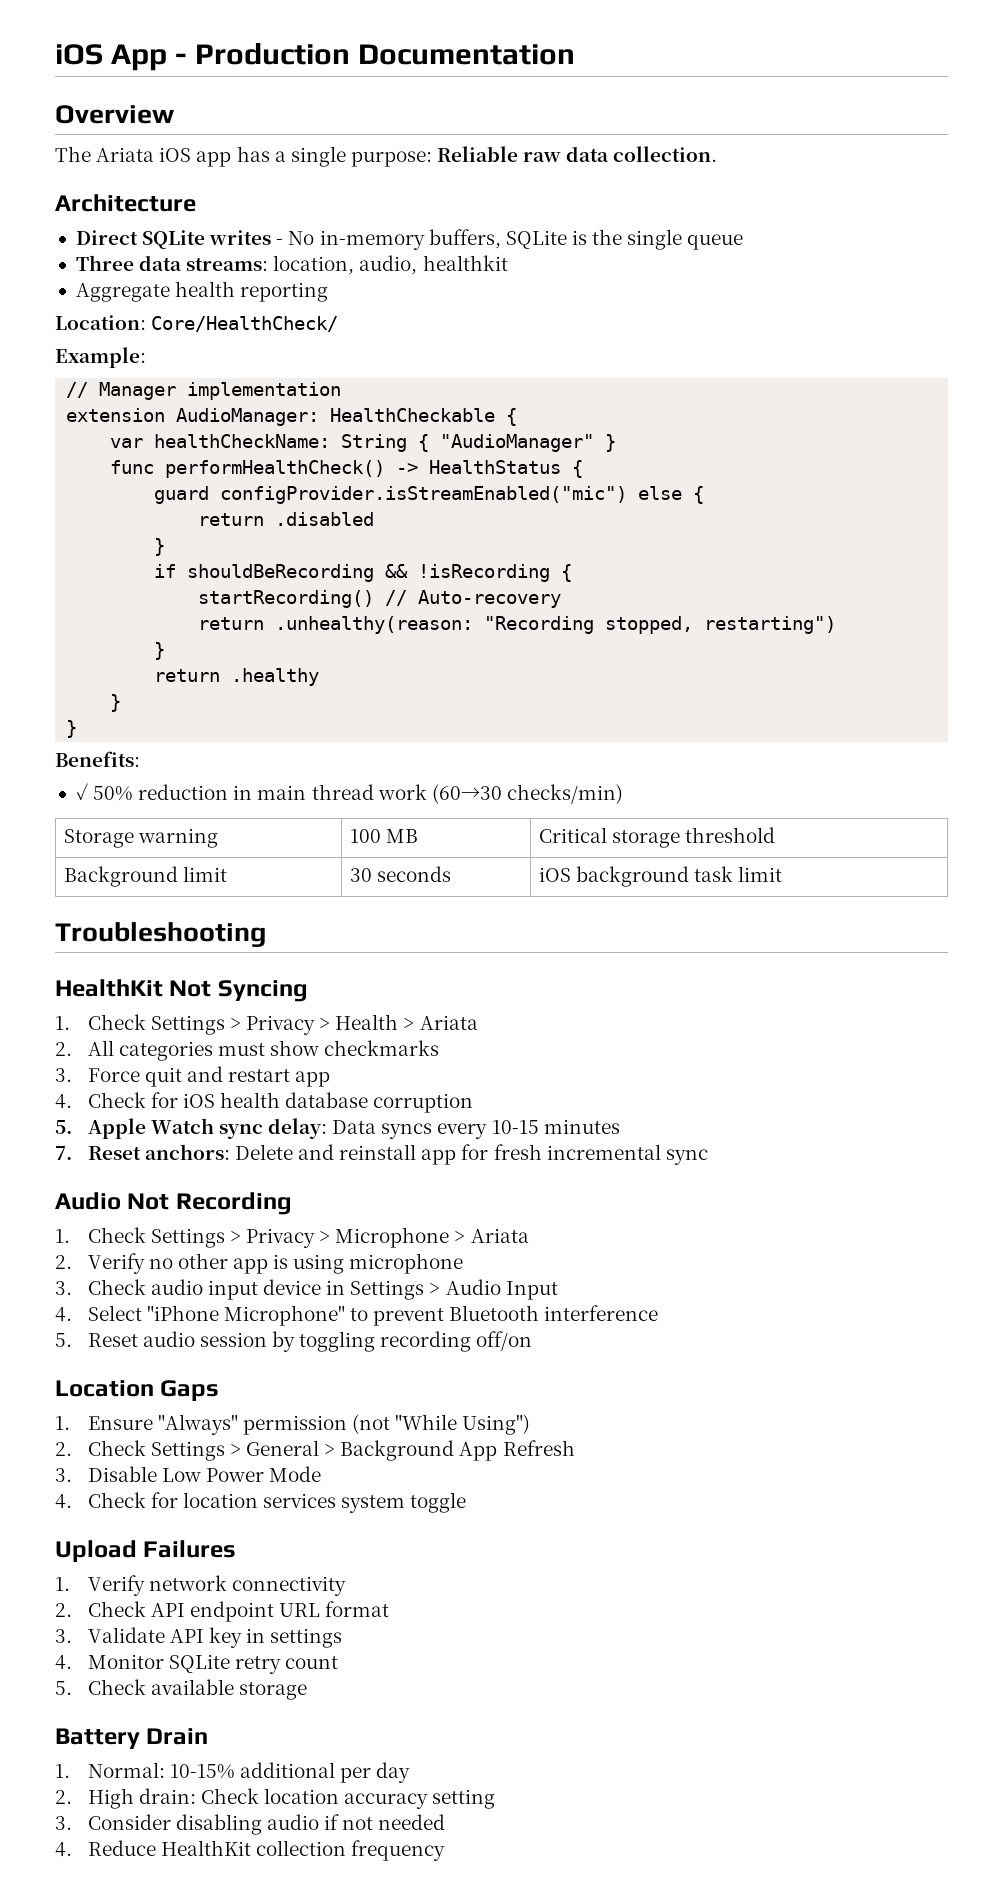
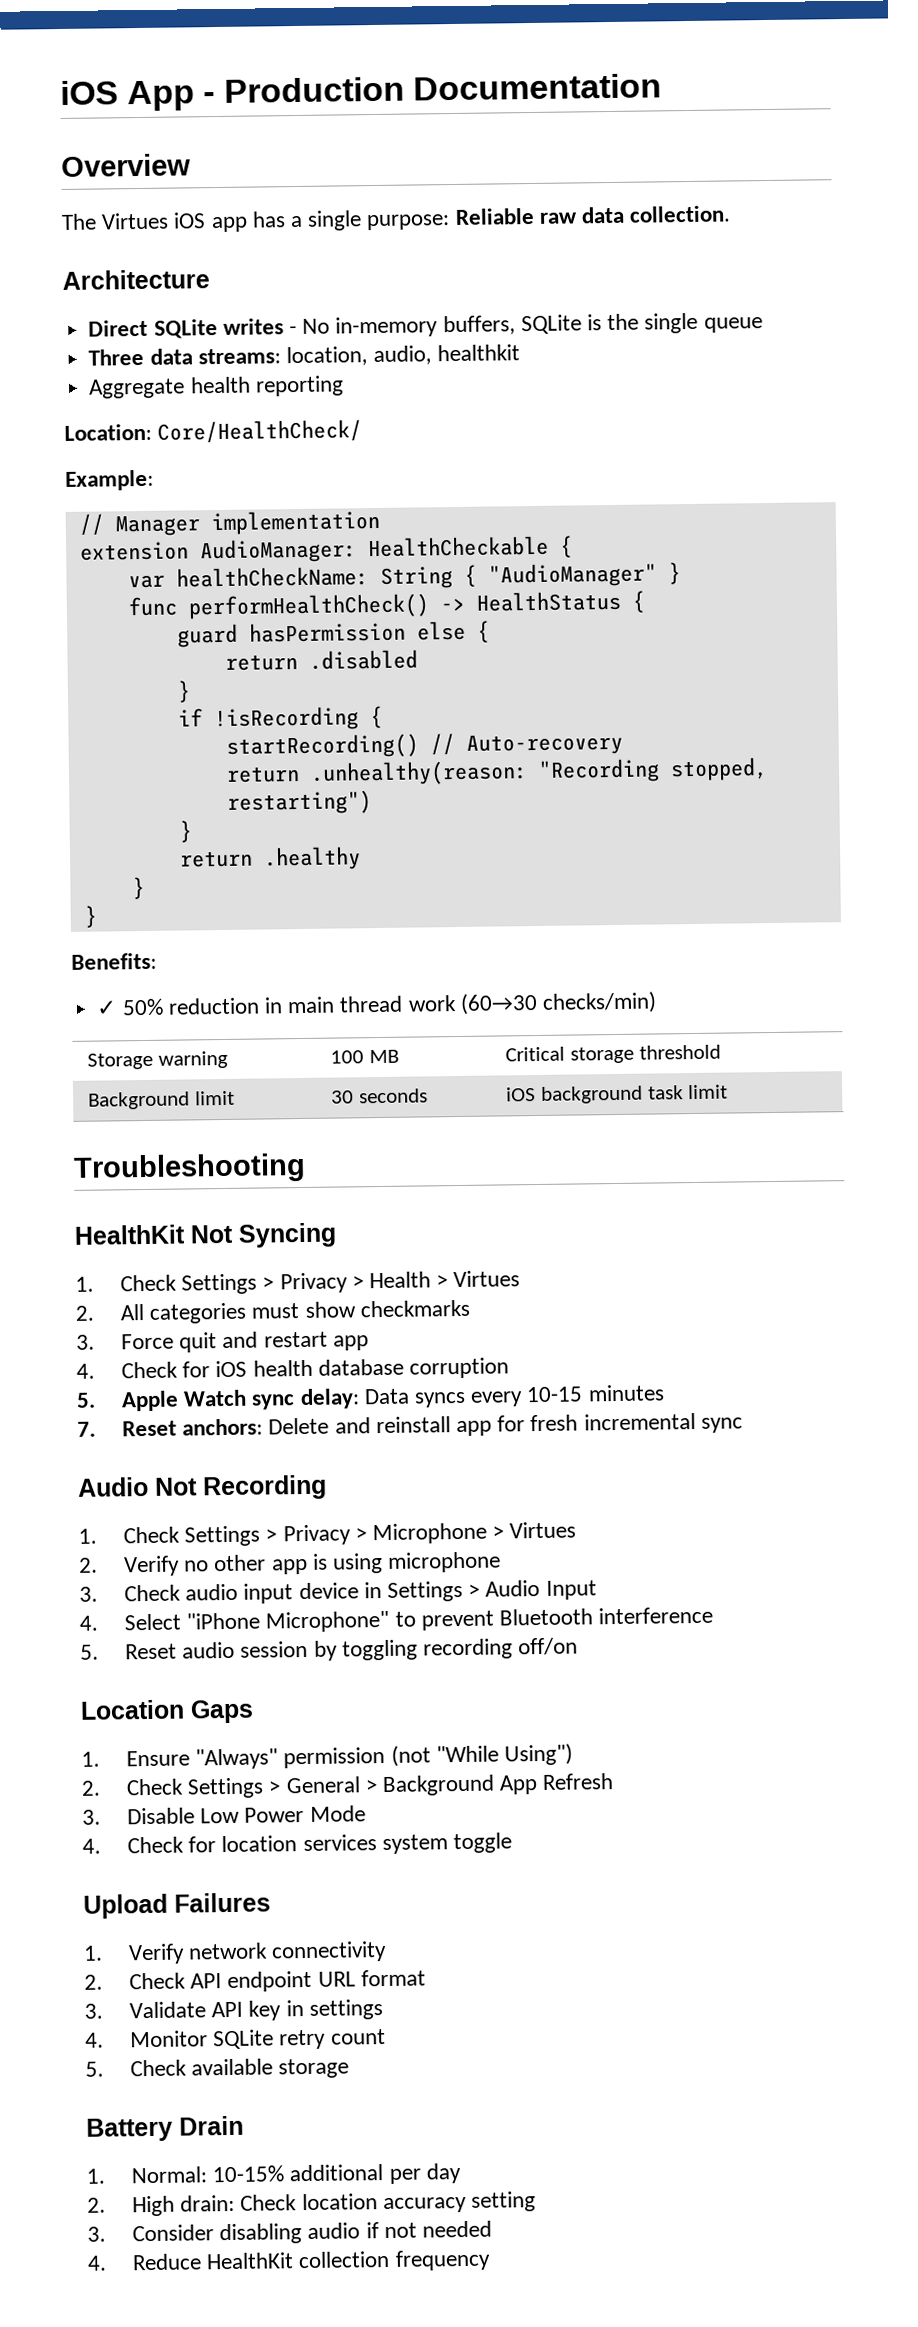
[96,147,155,162] Ariata -> [101,212,170,230] Virtues
[220,486,628,504] configProvider.isStreamEnabled("mic") -> [248,621,406,643] hasPermission
[187,564,409,582] shouldBeRecording && -> (203, 717) none
[419,1015,478,1030] Ariata -> [453,1270,521,1288] Virtues
[470,1228,529,1243] Ariata -> [509,1521,577,1539] Virtues

